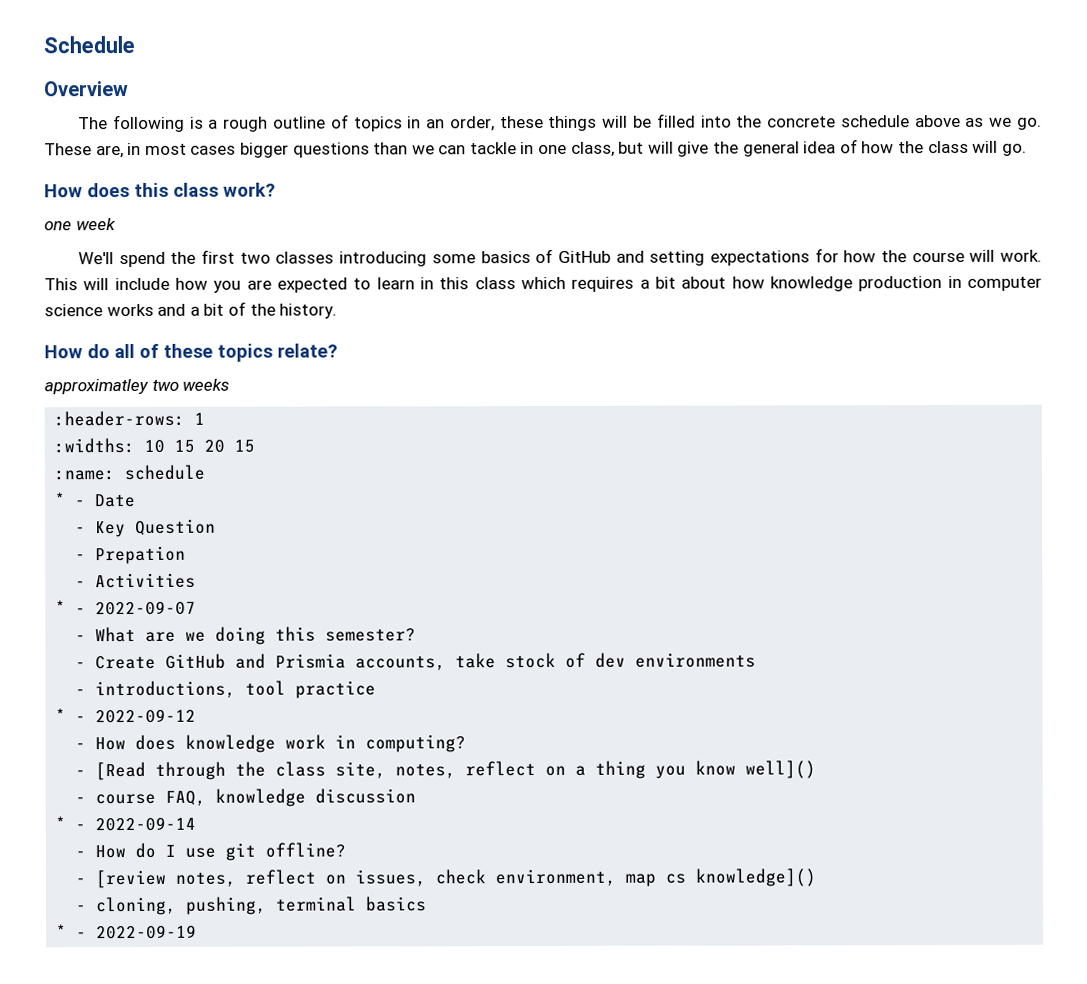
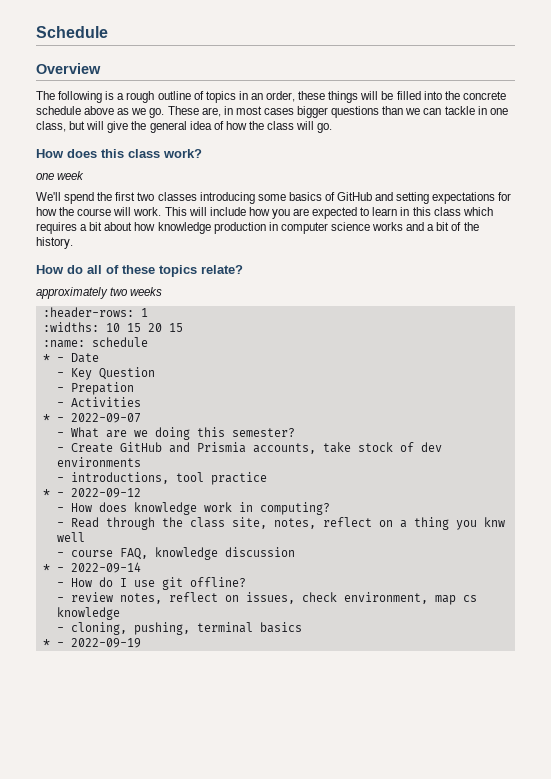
[44,378,149,395] approximatley -> [36,287,108,299] approximately
[95,761,147,781] [Read -> [70,517,99,528] Read
[695,760,817,779] know well]() -> [483,517,505,527] [56,532,85,542] knw well
[95,869,167,889] [review -> [70,592,113,602] review
[695,868,817,887] knowledge]() -> [56,607,120,620] knowledge

